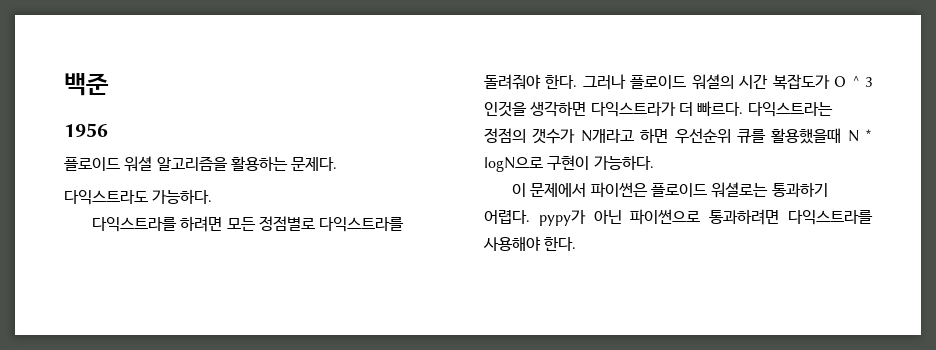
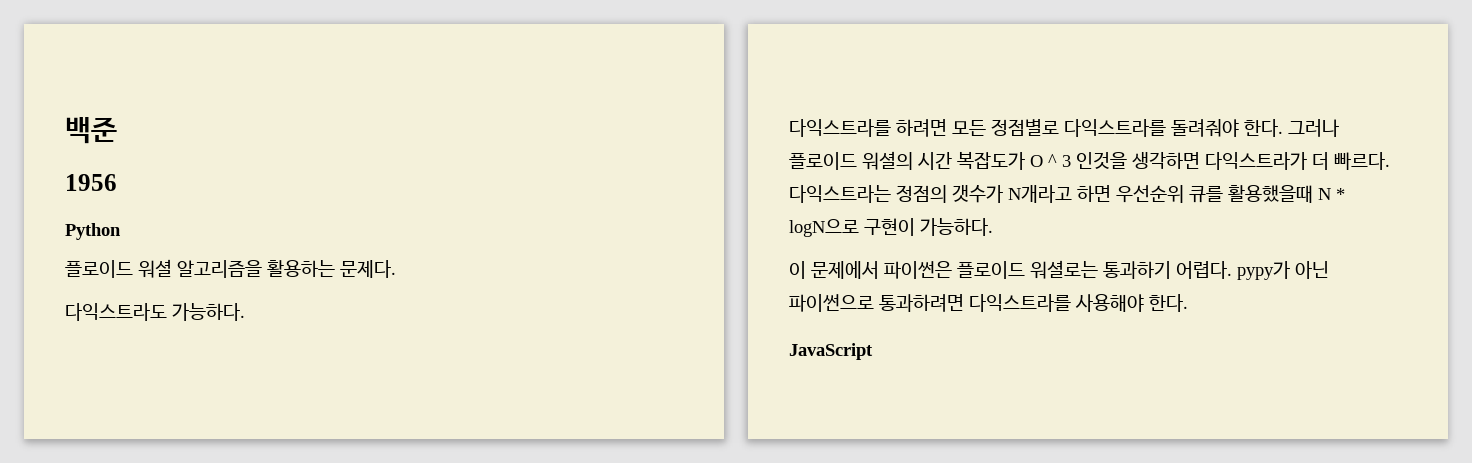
(108, 130) none -> [65,223,121,240] // Python
(577, 243) none -> [789,343,873,360] // JavaScript

